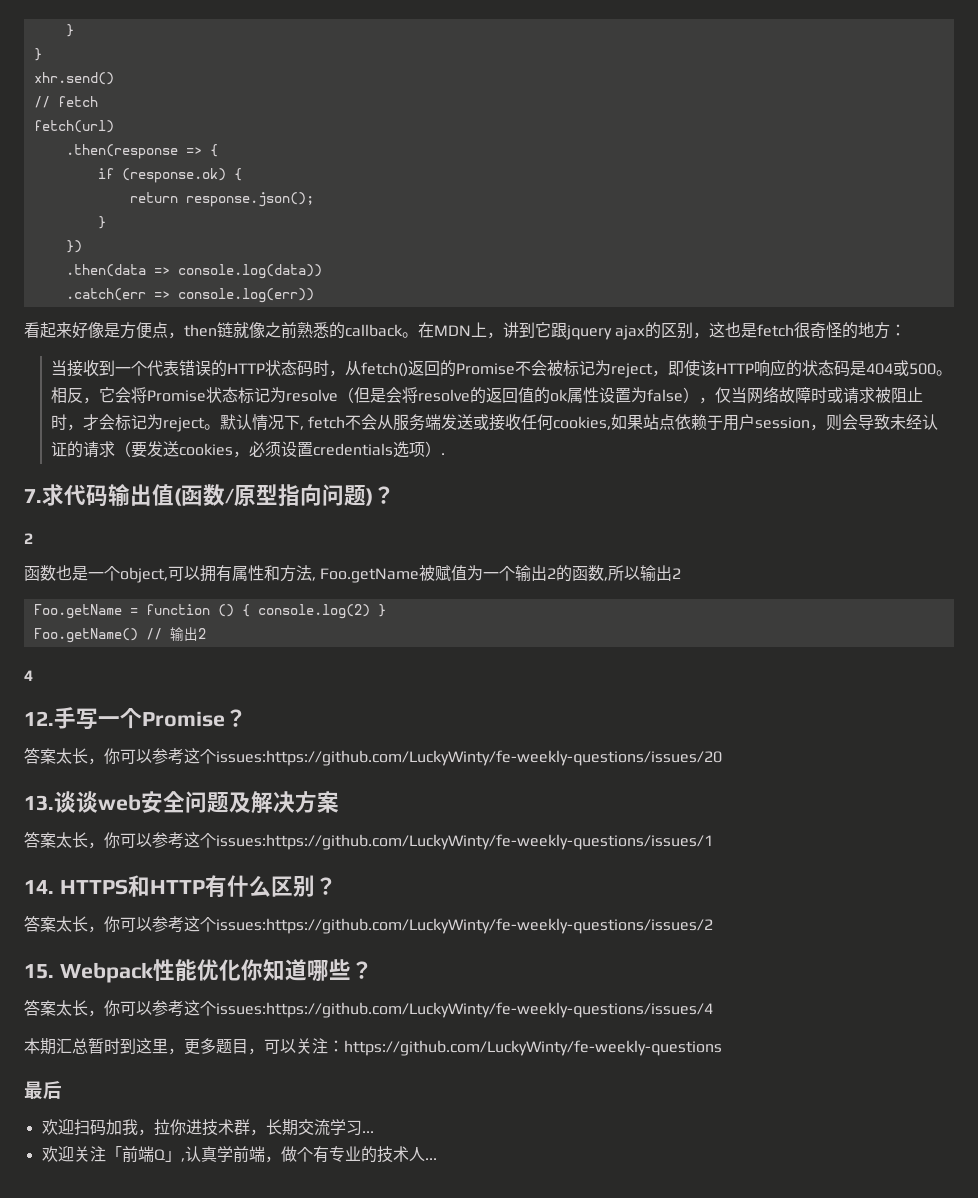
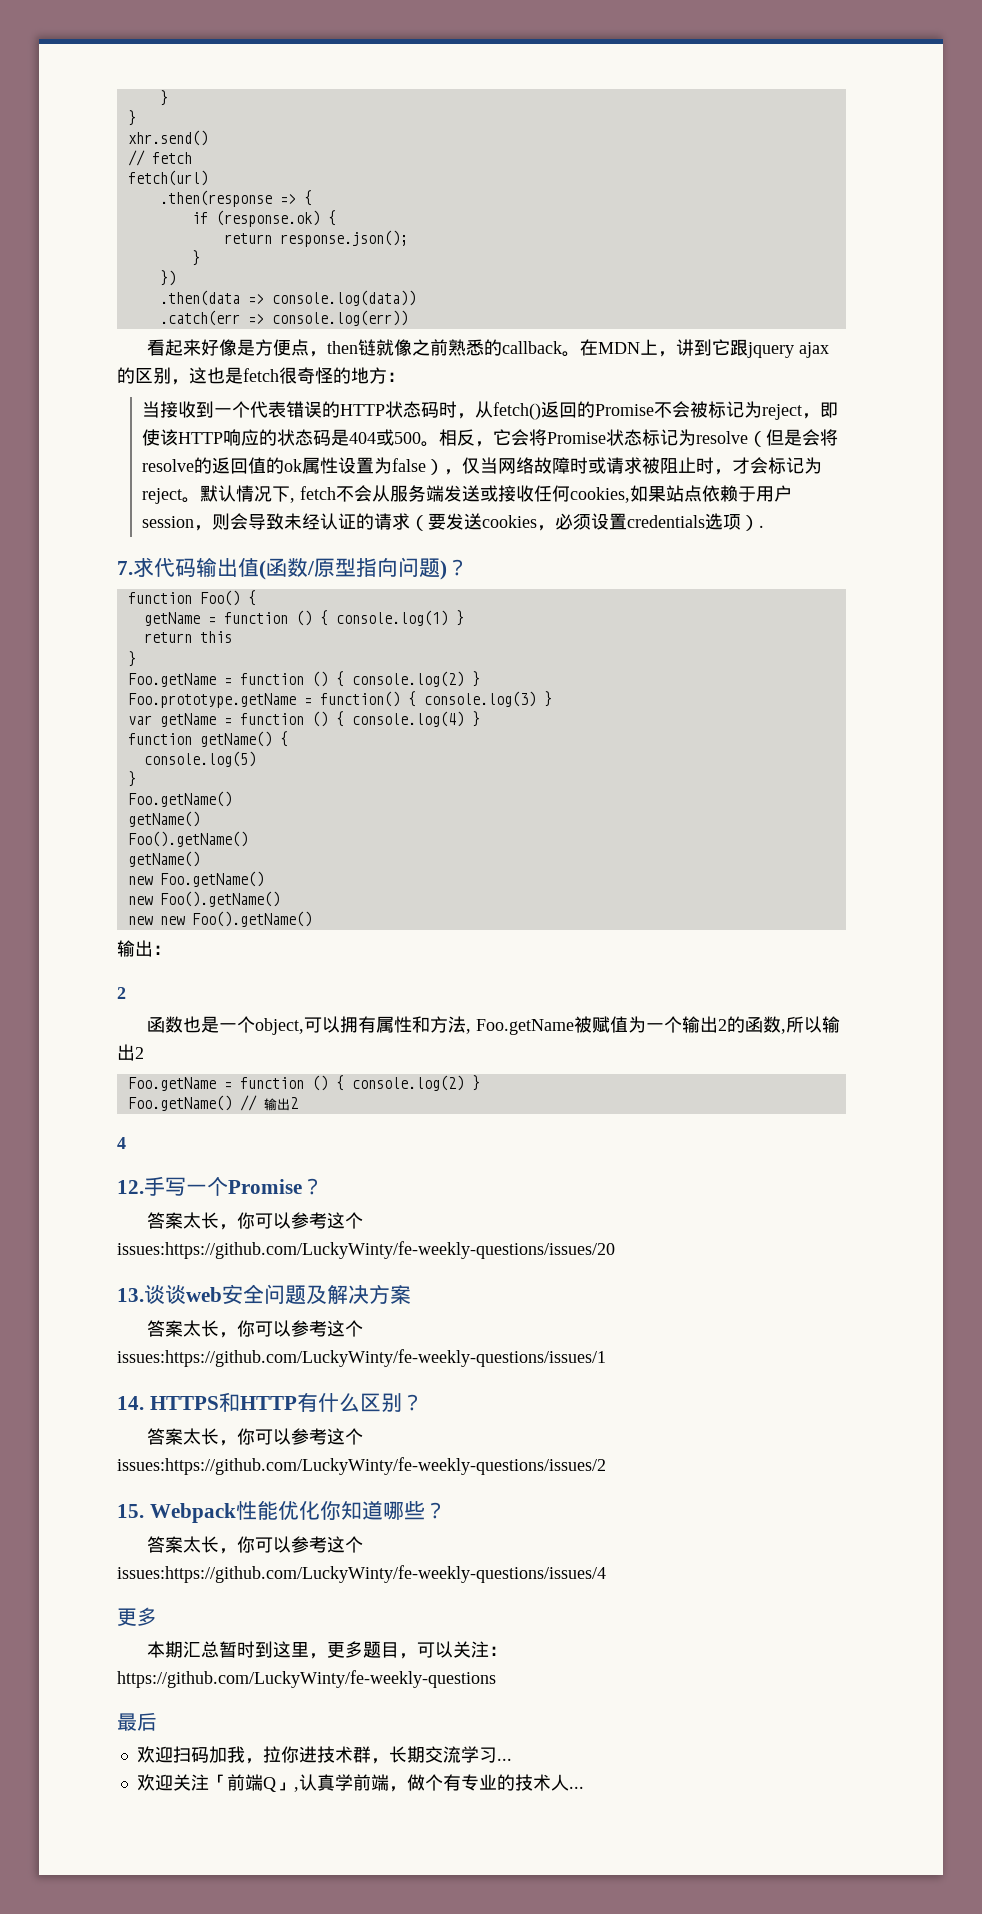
(395, 495) none -> [127,590,256,606] [143,610,464,626] [143,631,232,643] [127,651,136,667] [127,671,480,687] [127,691,552,708] [127,711,480,727] [127,731,288,747] [143,751,256,767] [127,771,136,787] [127,791,232,807] [127,811,200,827] [127,831,248,847] [127,851,200,867] [127,871,264,887] [127,891,280,907] [127,911,312,927] [117,940,171,957] // function Foo() { // getName = function () { console.log(1) } // return this // } // Foo.getName = function () { console.log(2) } // Foo.prototype.getName = function() { console.log(3) } // var getName = function () { console.log(4) } // function getName() { // console.log(5) // } // Foo.getName() // getName() // Foo().getName() // getName() // new Foo.getName() // new Foo().getName() // new new Foo().getName() // 输出：
(713, 1010) none -> [117,1607,157,1626] // 更多

